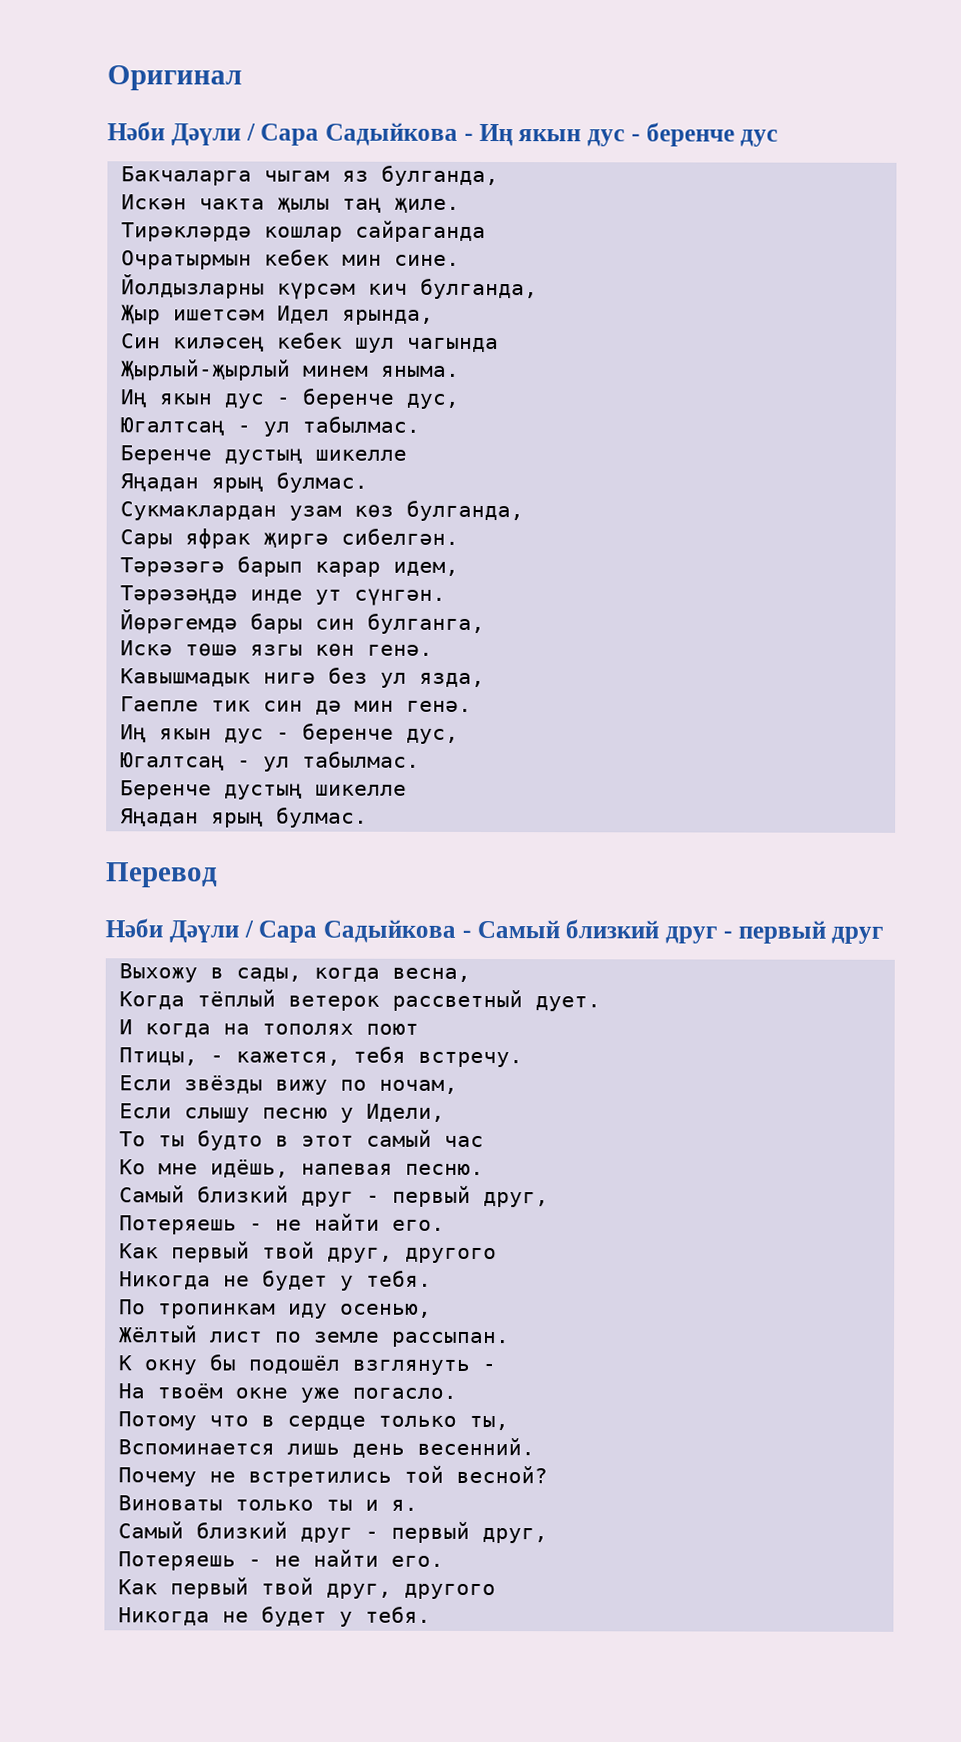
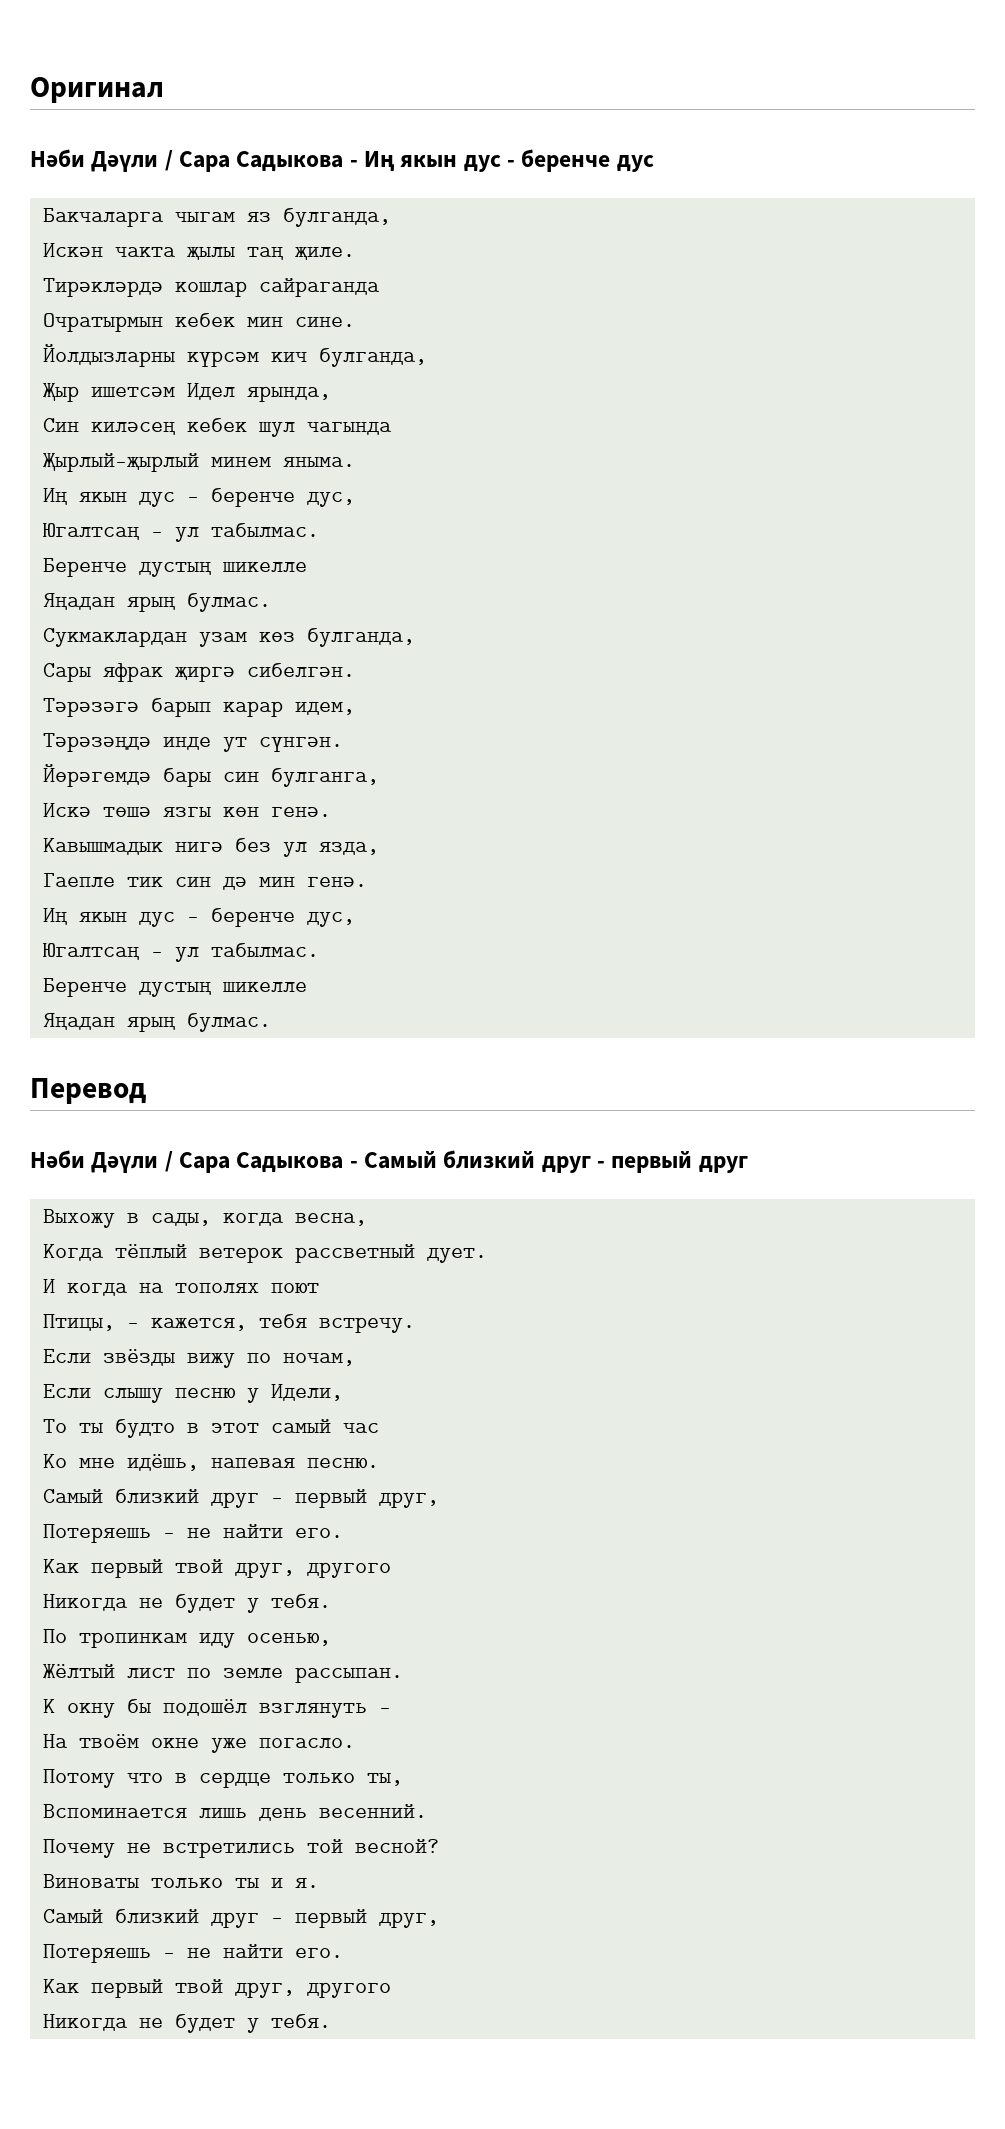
[325,122,458,146] Садыйкова -> [236,151,344,172] Садыкова
[323,919,456,943] Садыйкова -> [236,1152,344,1173] Садыкова

